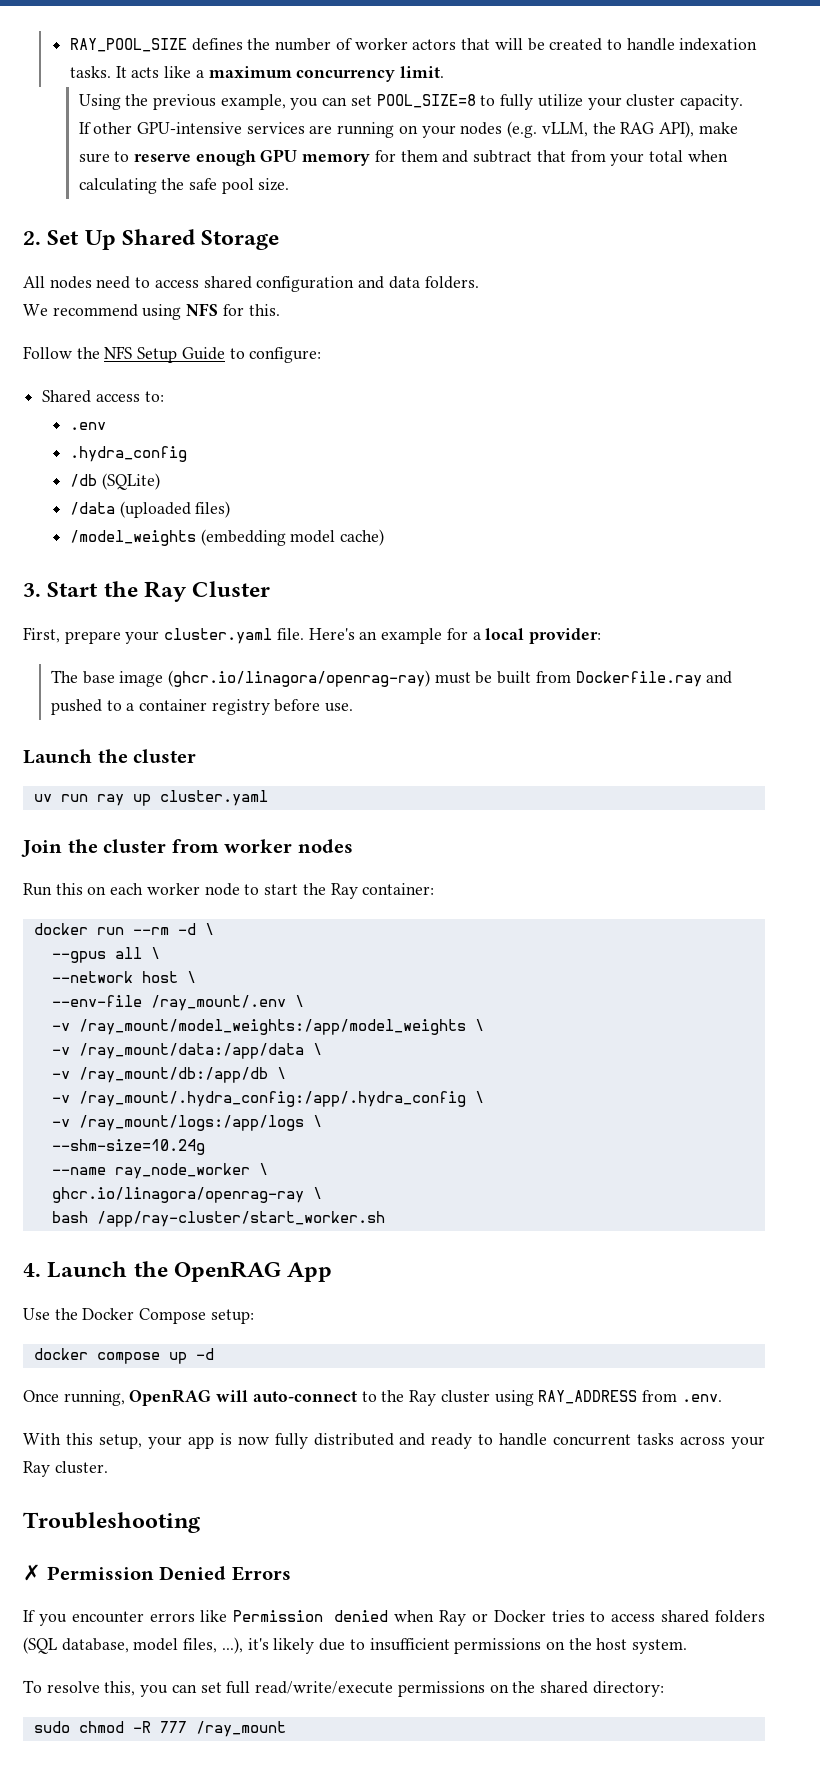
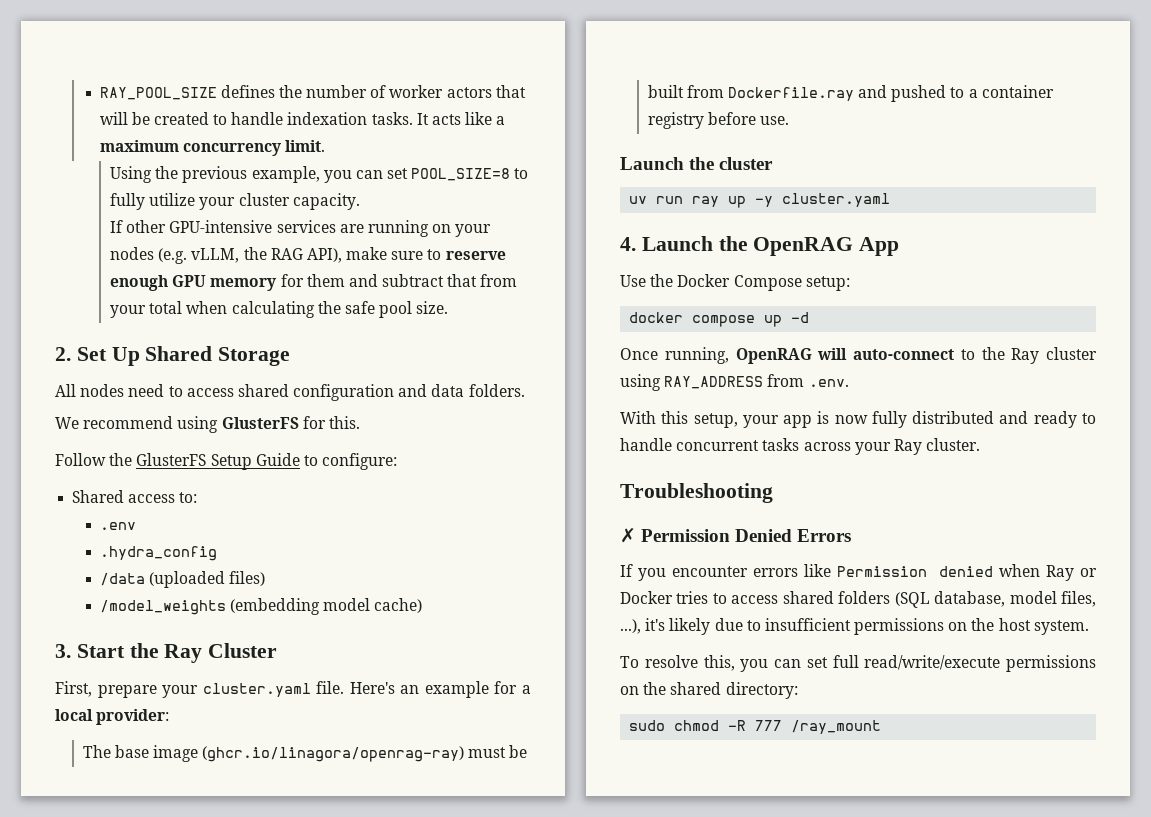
[186,303,219,316] NFS -> [221,417,299,429] GlusterFS
[104,346,133,359] NFS -> [136,453,207,466] GlusterFS
[70,473,160,490] // /db (SQLite) -> (217, 553) none
[159,790,268,806] [21,839,353,857] [23,883,435,899] [33,923,214,935] [51,947,160,963] [51,971,196,983] [51,995,304,1011] [51,1019,484,1035] [51,1043,322,1059] [51,1067,286,1083] [51,1091,484,1107] [51,1115,322,1131] [51,1139,205,1155] [51,1163,268,1179] [51,1187,322,1203] [51,1211,385,1227] cluster.yaml // Join the cluster from worker nodes // Run this on each worker node to start the Ray container: // docker run --rm -d \ // --gpus all \ // --network host \ // --env-file /ray_mount/.env \ // -v /ray_mount/model_weights:/app/model_weights \ // -v /ray_mount/data:/app/data \ // -v /ray_mount/db:/app/db \ // -v /ray_mount/.hydra_config:/app/.hydra_config \ // -v /ray_mount/logs:/app/logs \ // --shm-size=10.24g // --name ray_node_worker \ // ghcr.io/linagora/openrag-ray \ // bash /app/ray-cluster/start_worker.sh -> [755,193,891,207] -y cluster.yaml

